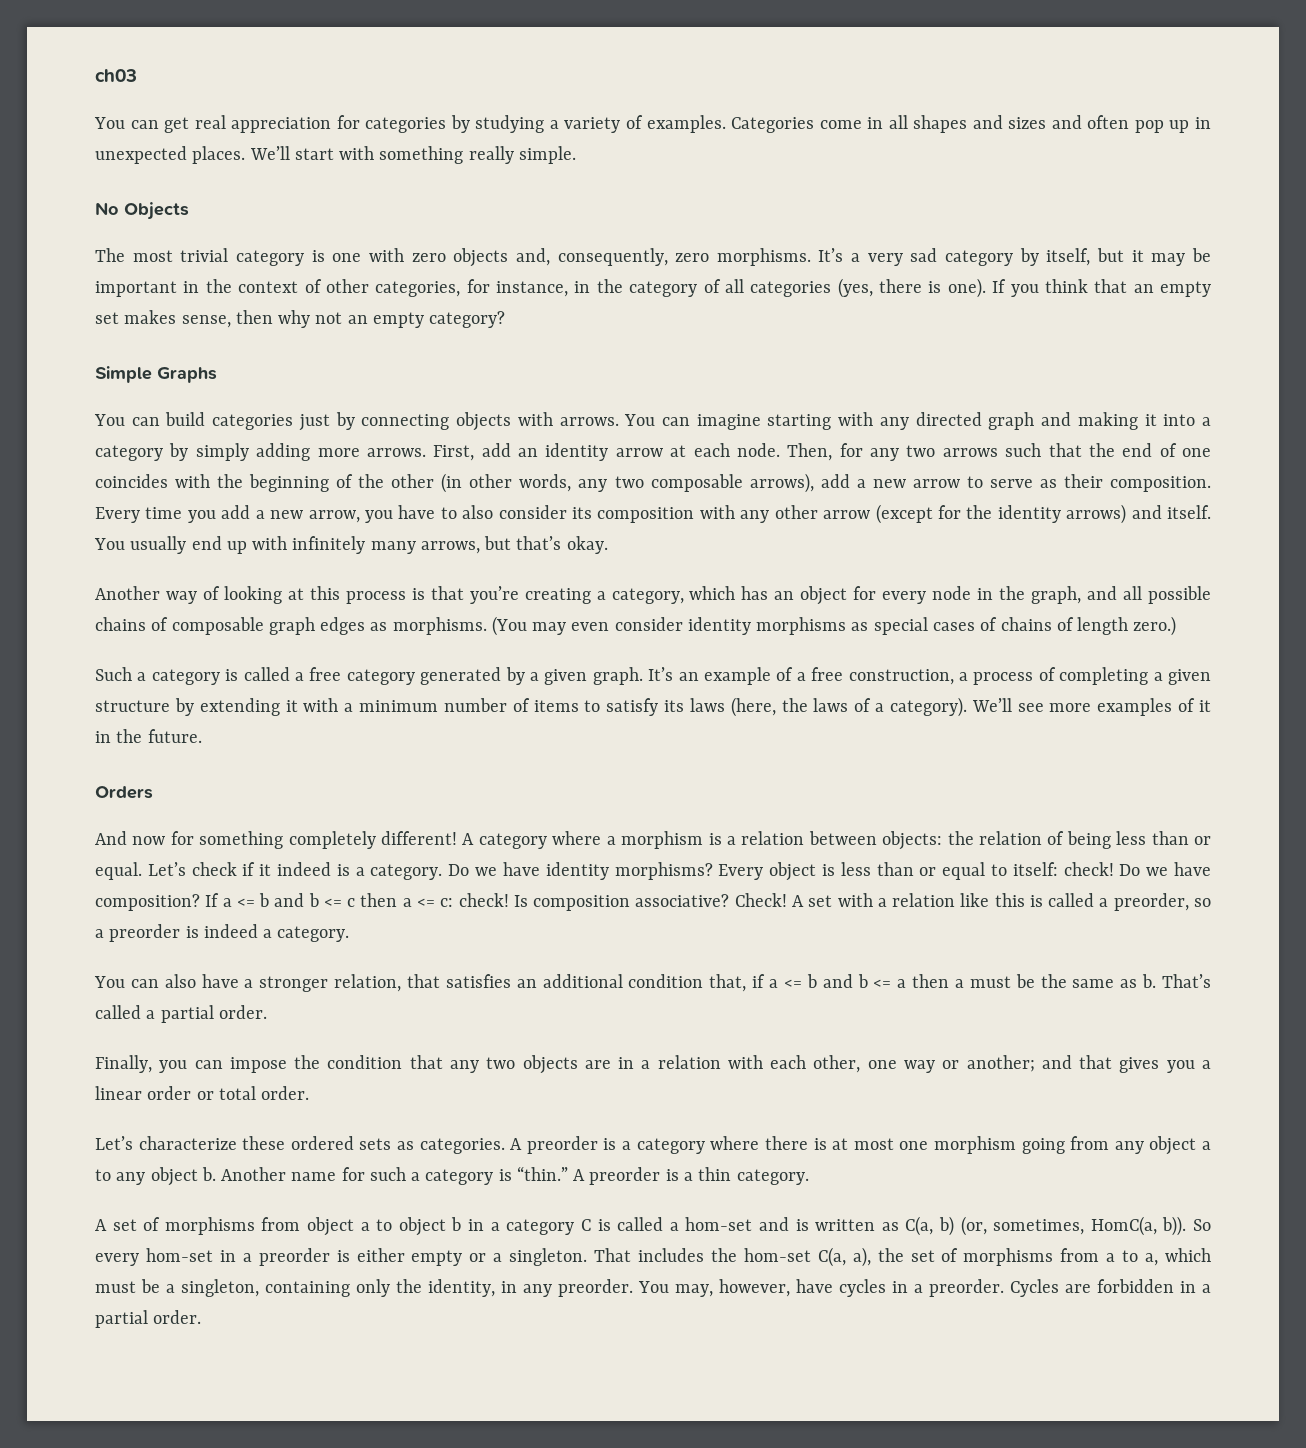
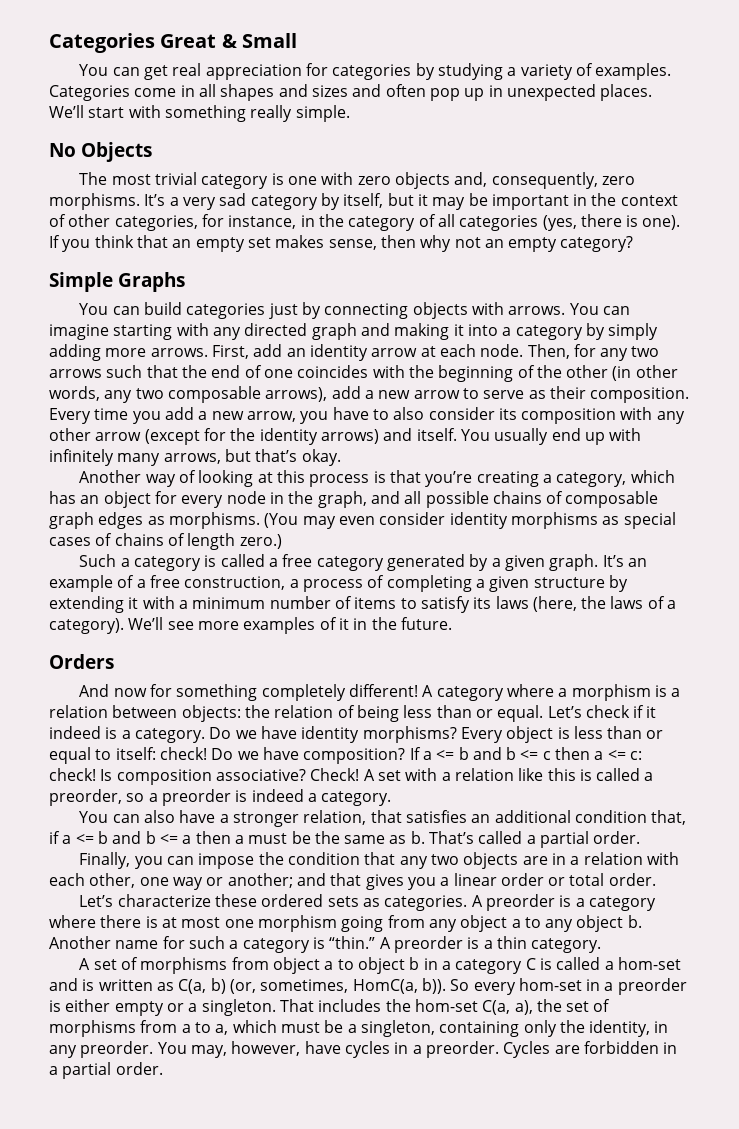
[95,69,137,82] ch03 -> [49,33,298,53] Categories Great & Small

